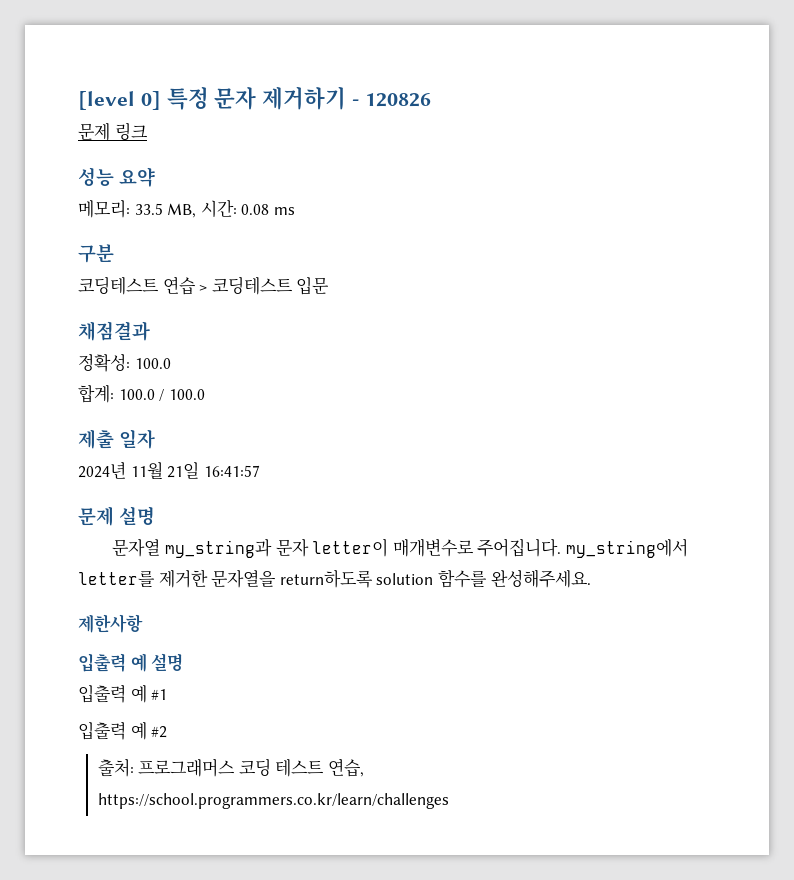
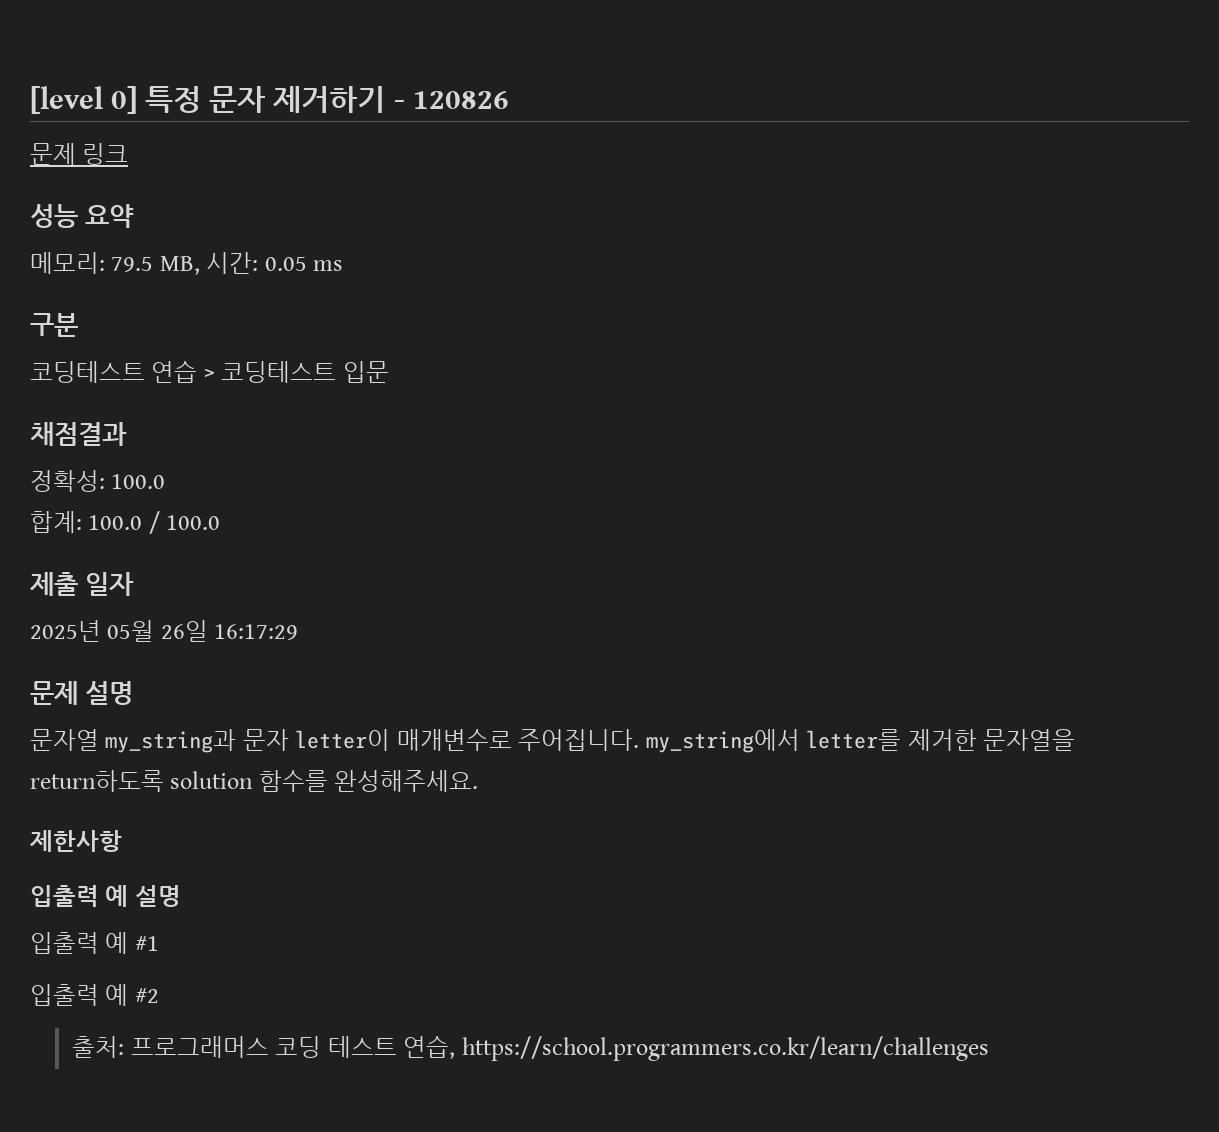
[134,203,163,215] 33.5 -> [111,257,154,272] 79.5
[241,204,270,215] 0.08 -> [264,257,307,271] 0.05
[78,462,260,479] 2024년 11월 21일 16:41:57 -> [30,620,299,642] 2025년 05월 26일 16:17:29

